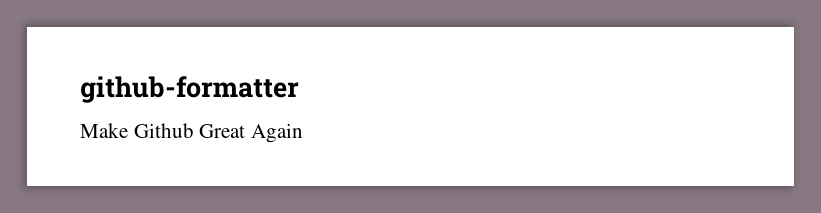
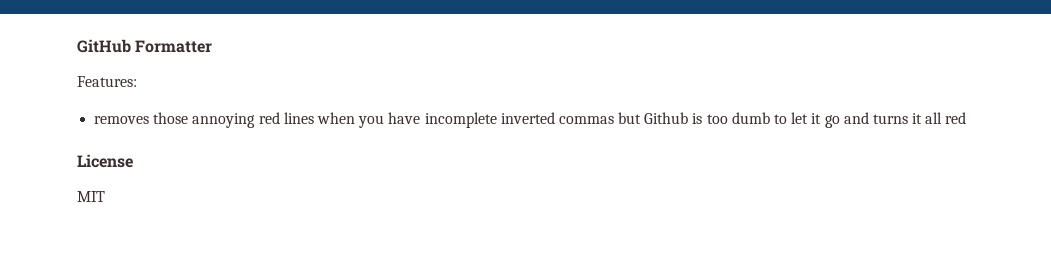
[80,76,299,103] [80,123,304,143] github-formatter // Make Github Great Again -> [77,39,213,53] [77,76,137,87] [94,112,967,128] [77,154,133,168] [77,191,105,202] GitHub Formatter // Features: // removes those annoying red lines when you have incomplete inverted commas but Github is too dumb to let it go and turns it all red // License // MIT

